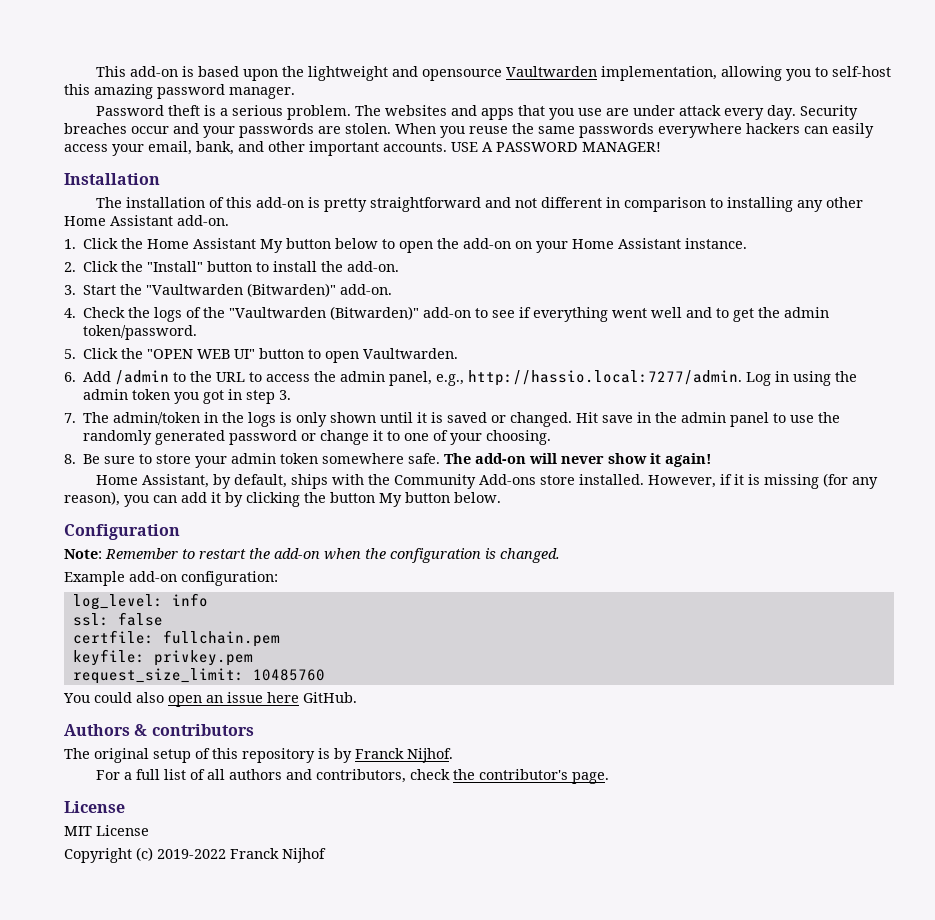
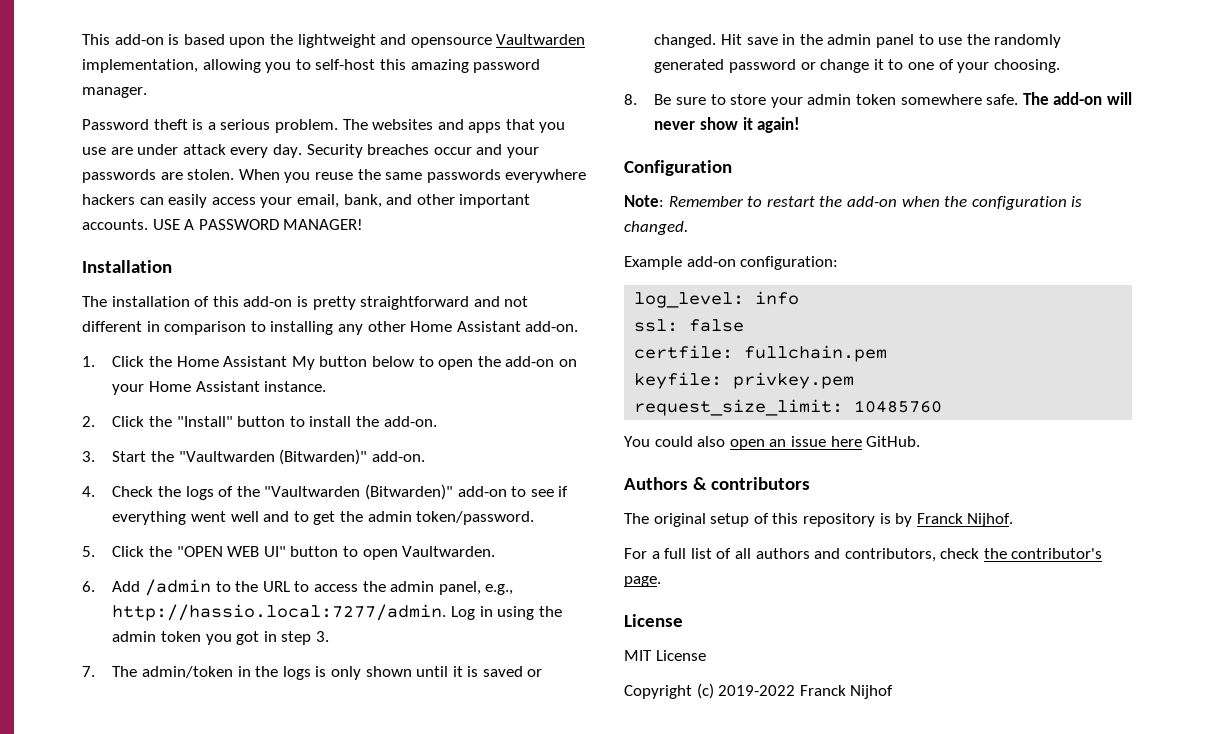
[95,473,878,489] [64,491,501,507] // Home Assistant, by default, ships with the Community Add-ons store installed. However, if it is missing (for any reason), you can add it by clicking the button My button below. -> (801, 125) none

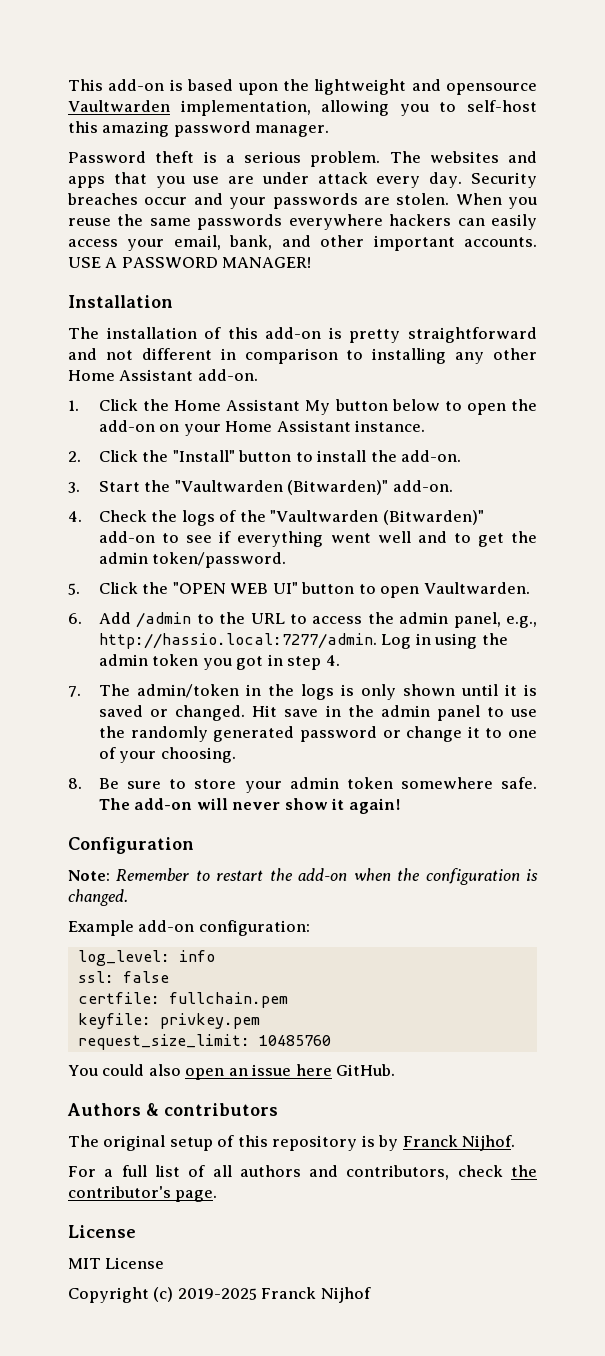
[315,631,329,642] 3. -> [325,655,340,666] 4.
[718,685,796,696] 2019-2022 -> [177,1288,257,1300] 2019-2025

